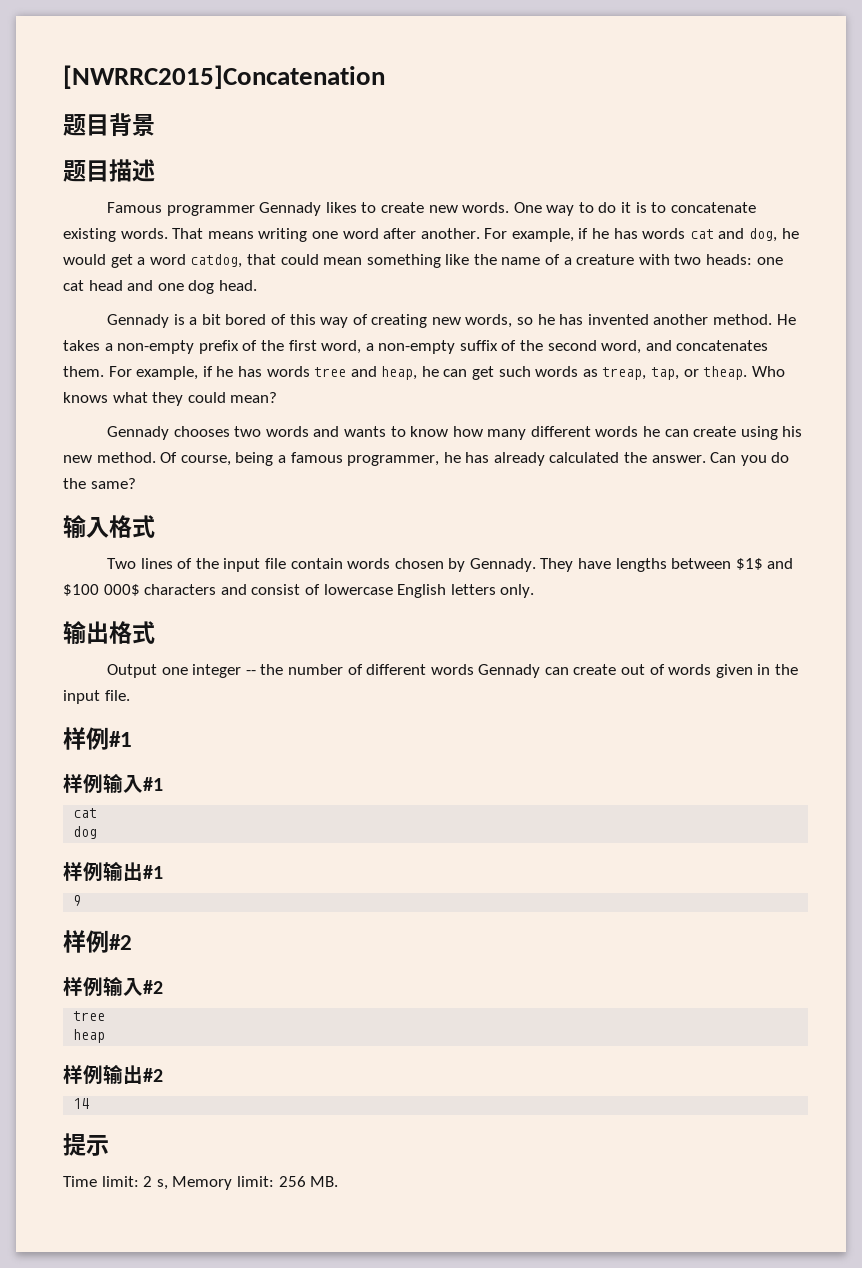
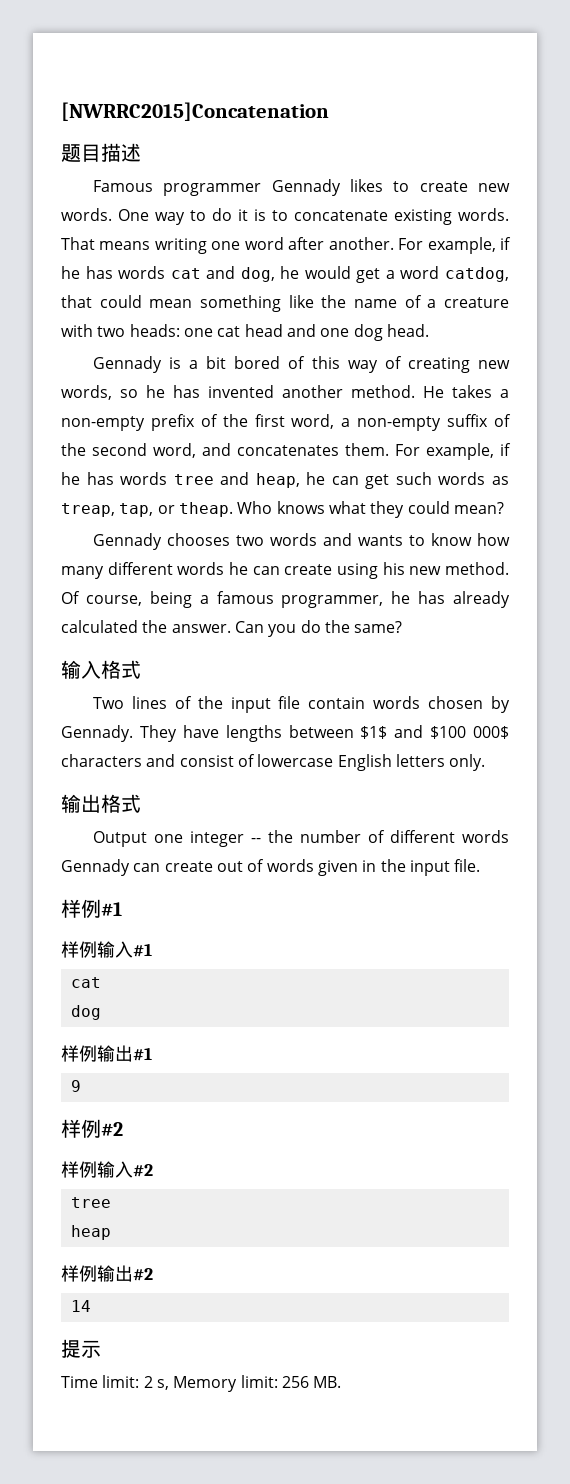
[63,113,155,137] // 题目背景 -> (329, 111) none

